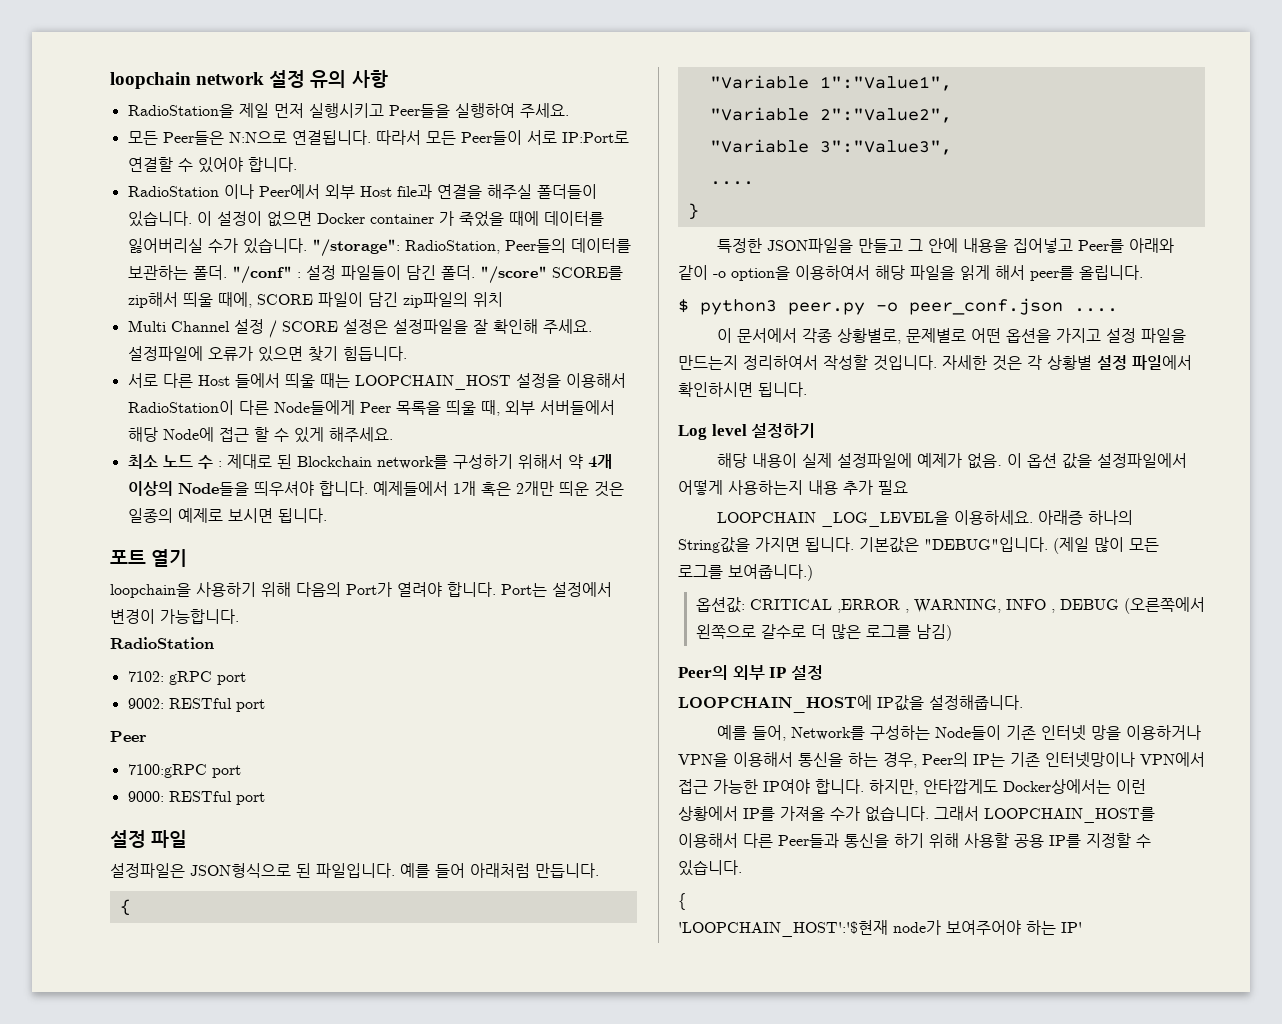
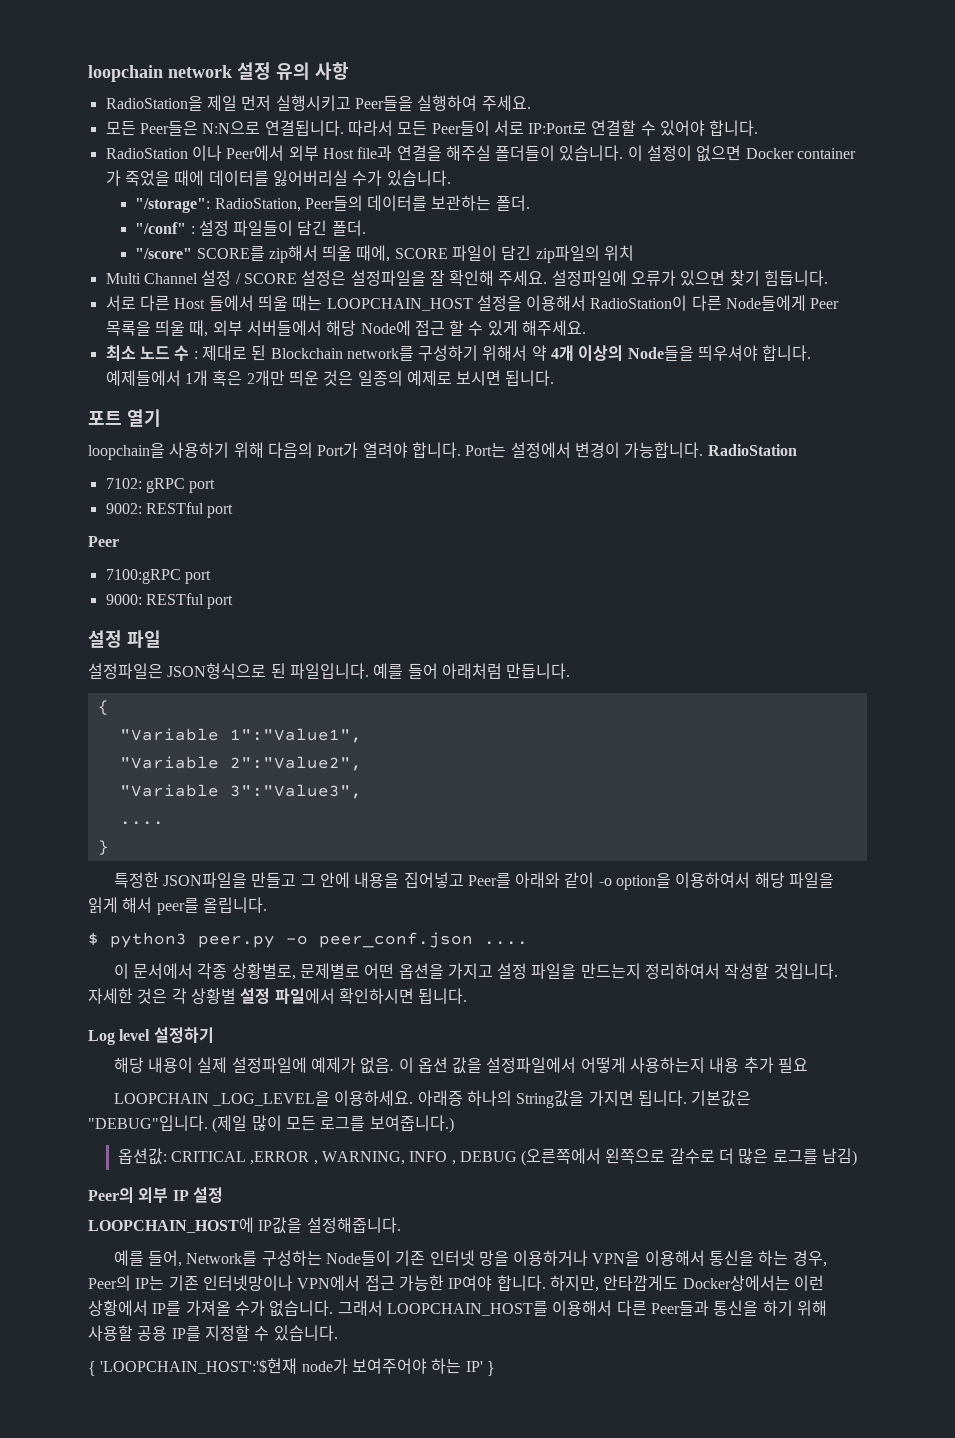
(307, 246) none -> (451, 178) //
(227, 272) none -> (530, 203) //
(475, 272) none -> (366, 228) //
(239, 616) // -> (704, 450) none
(686, 901) // -> (96, 1368) none
(1082, 927) none -> [486,1361,495,1376] }

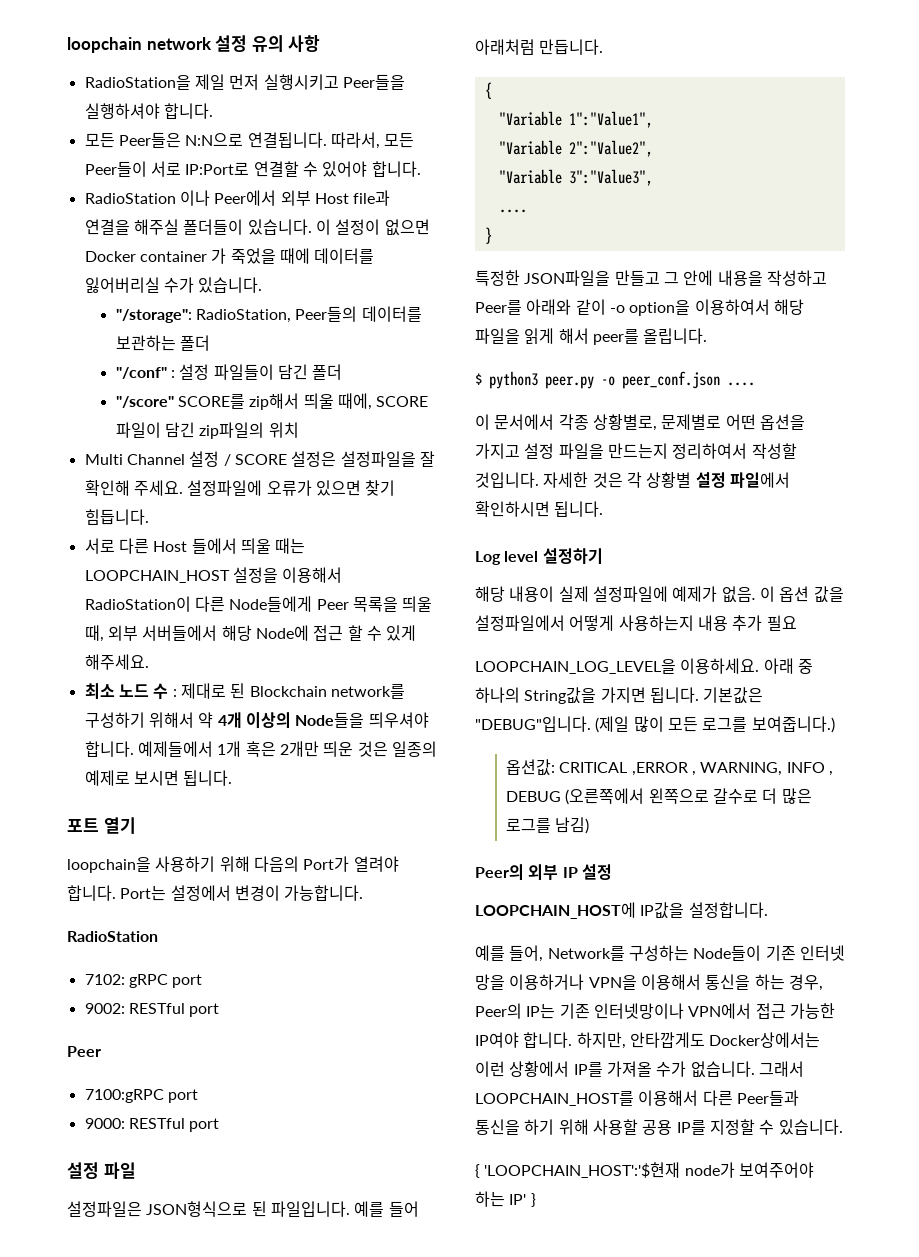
[417,95,531,111] 실행하여 주세요. -> [84,103,213,119] 실행하셔야 합니다.
[347,120,393,136] 따라서 -> [330,132,380,149] 따라서,
[495,195,530,211] 폴더. -> [180,335,211,351] 폴더
[331,220,366,236] 폴더. -> [312,364,343,380] 폴더
(704, 450) none -> (364, 893) //
[403,872,464,888] 집어넣고 -> [766,270,827,286] 작성하고
[113,1090,463,1106] LOOPCHAIN _LOG_LEVEL을 이용하세요. 아래증 -> [475,658,813,674] LOOPCHAIN_LOG_LEVEL을 이용하세요. 아래 중
[306,1217,401,1233] 설정해줍니다. -> [688,902,768,918] 설정합니다.

